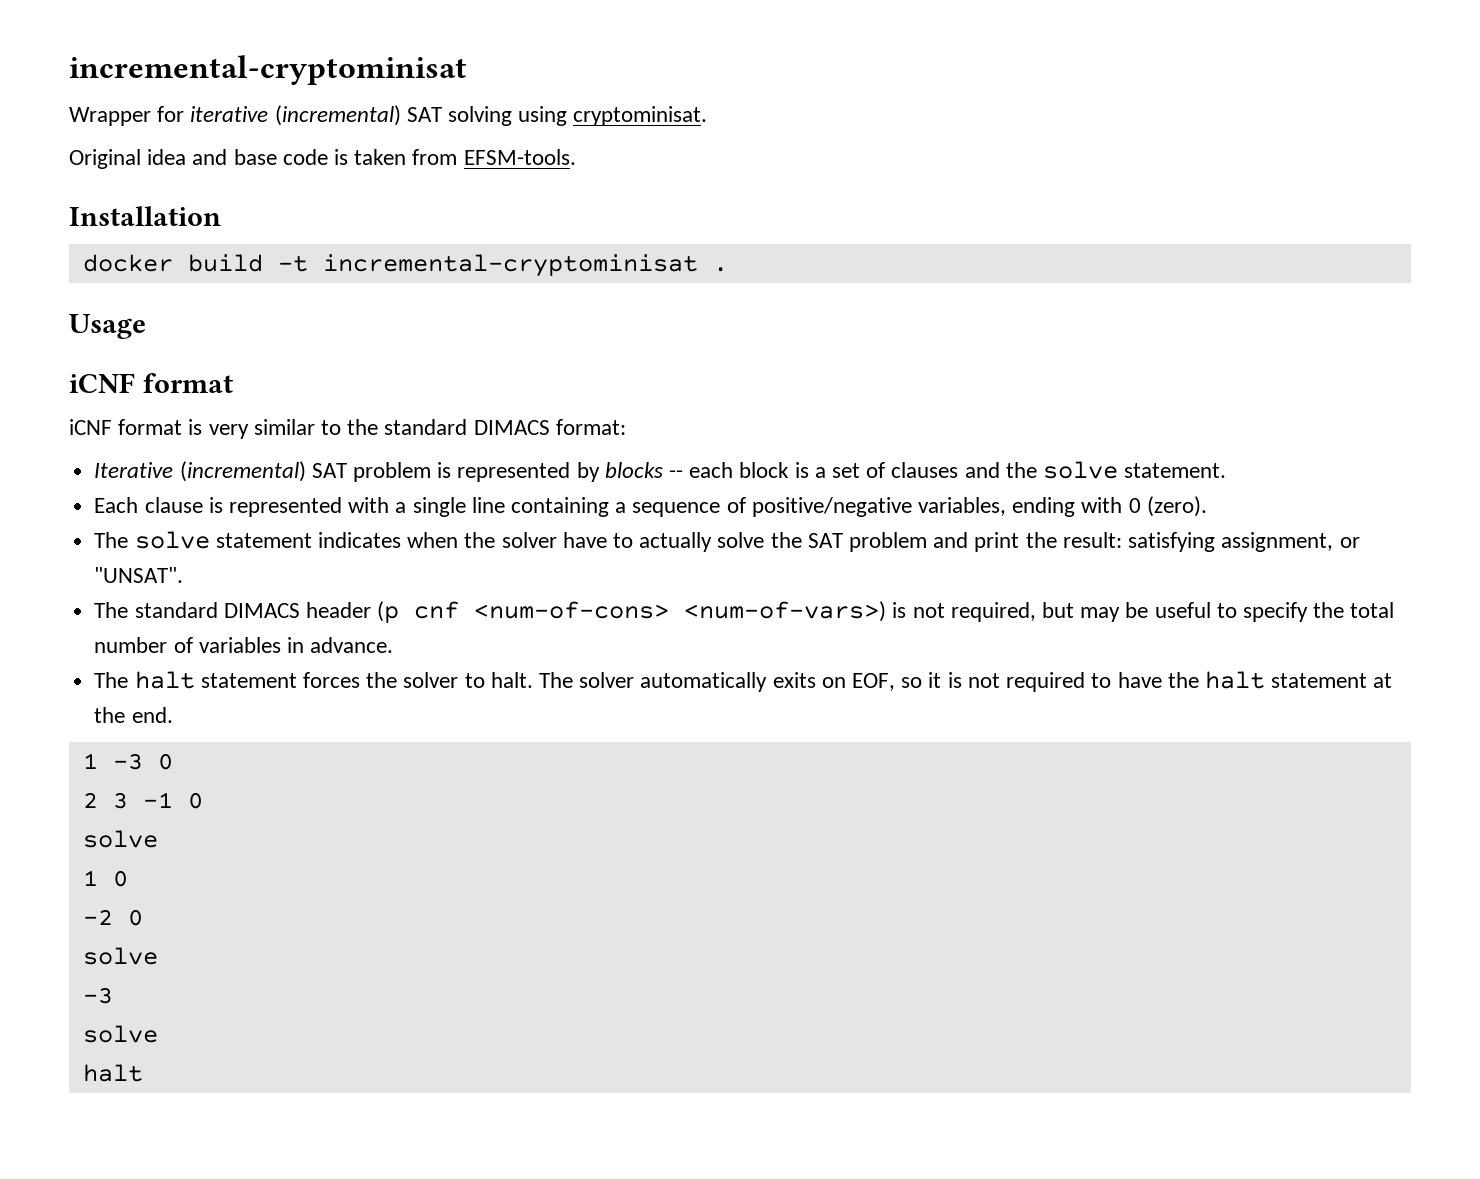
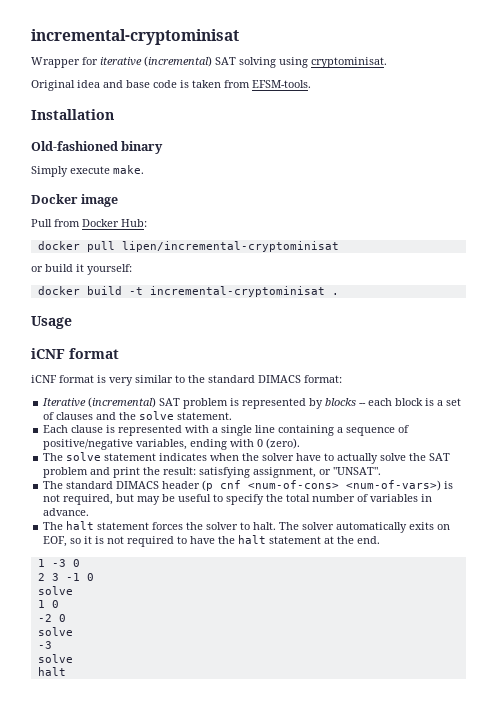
(221, 216) none -> [31,141,164,154] [31,165,144,177] [31,194,119,207] [31,219,147,227] [37,241,339,252] [31,264,132,275] // Old-fashioned binary // Simply execute make. // Docker image // Pull from Docker Hub: // docker pull lipen/incremental-cryptominisat // or build it yourself:

